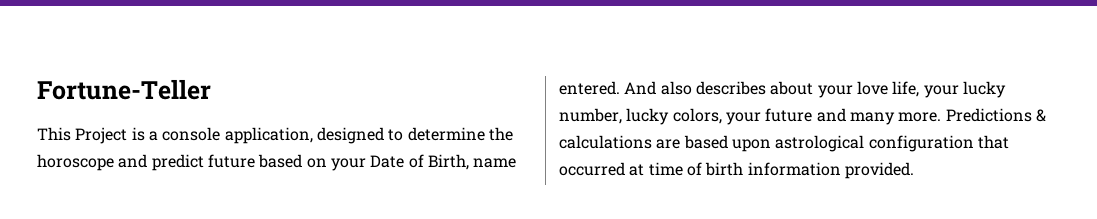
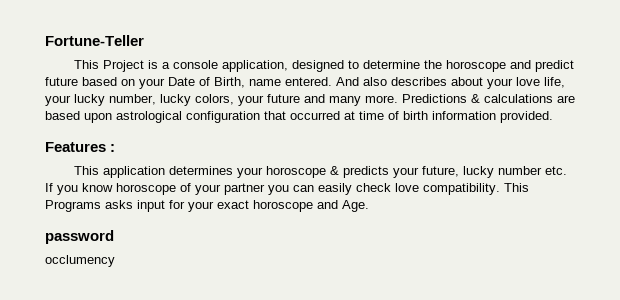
(914, 170) none -> [45,142,116,152] [74,166,568,178] [45,183,529,195] [45,200,369,212] [45,230,114,244] [45,255,115,267] // Features : // This application determines your horoscope & predicts your future, lucky number etc. If you know horoscope of your partner you can easily check love compatibility. This Programs asks input for your exact horoscope and Age. // password // occlumency

